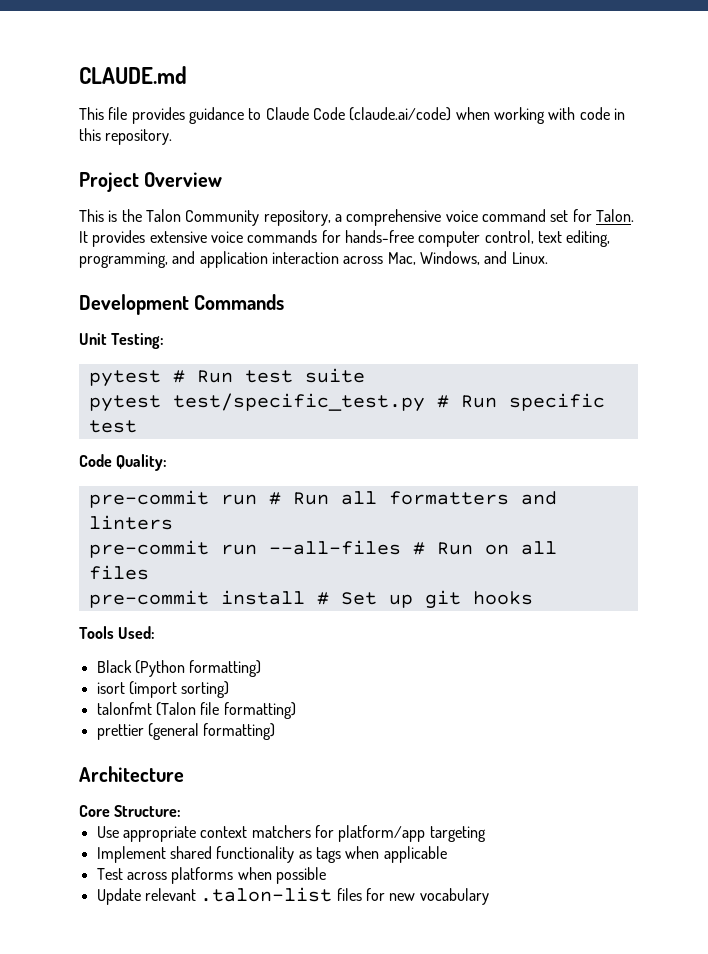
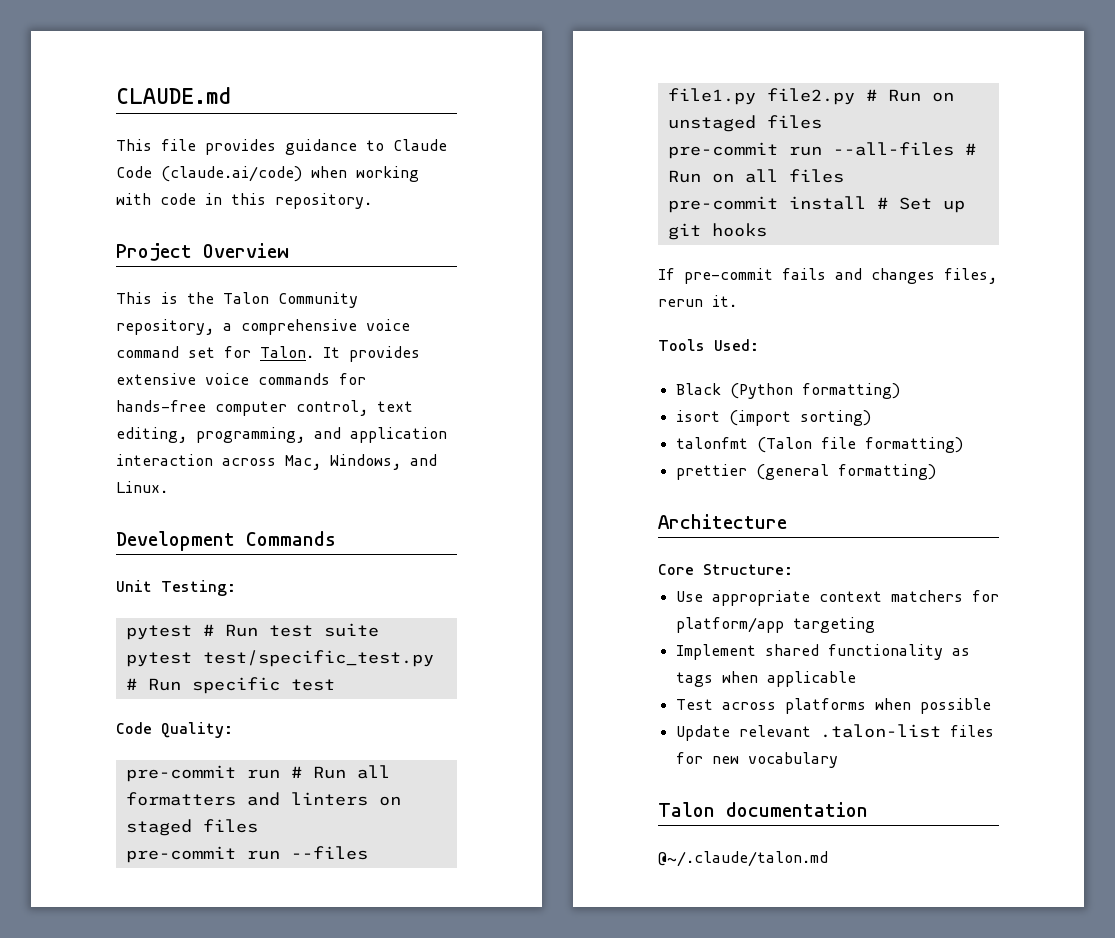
(173, 522) none -> [378,796,401,806] [125,819,258,836] [125,846,368,863] [667,88,954,105] [667,115,822,132] on staged files // pre-commit run --files file1.py file2.py # Run on unstaged files
(533, 598) none -> [658,268,997,284] [658,295,737,307] // If pre-commit fails and changes files, rerun it.
(489, 896) none -> [658,802,868,817] [658,851,828,867] // Talon documentation // @~/.claude/talon.md

